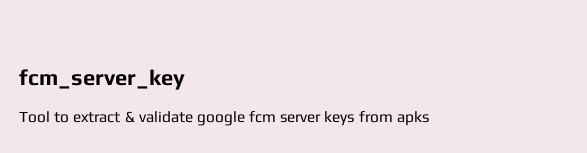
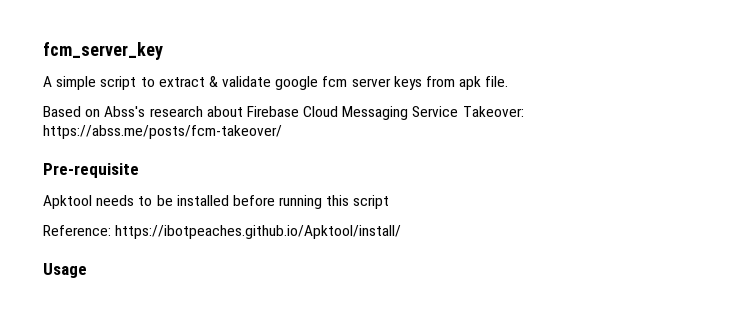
[19,111,50,123] Tool -> [43,76,137,90] A simple script
[396,111,429,126] apks -> [459,76,509,90] [43,106,524,120] [43,125,282,139] [43,163,139,178] [43,195,390,209] [43,225,402,239] [43,263,87,278] apk file. // Based on Abss's research about Firebase Cloud Messaging Service Takeover: https://abss.me/posts/fcm-takeover/ // Pre-requisite // Apktool needs to be installed before running this script // Reference: https://ibotpeaches.github.io/Apktool/install/ // Usage

